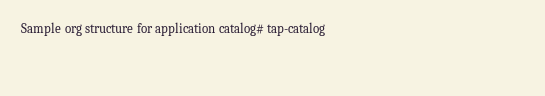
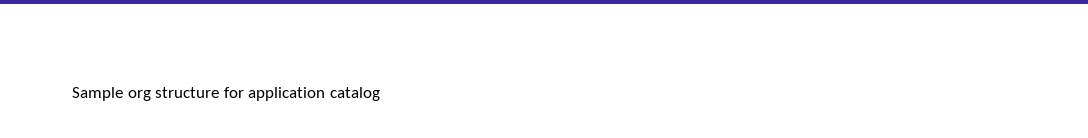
[218,22,326,36] catalog# tap-catalog -> [329,87,380,101] catalog

